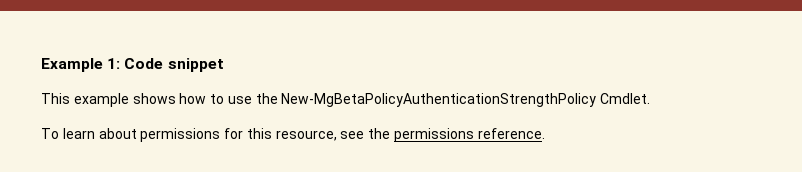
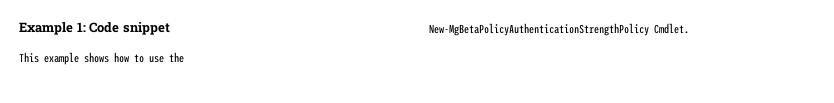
[41,128,545,142] // To learn about permissions for this resource, see the permissions reference. -> (689, 28) none

